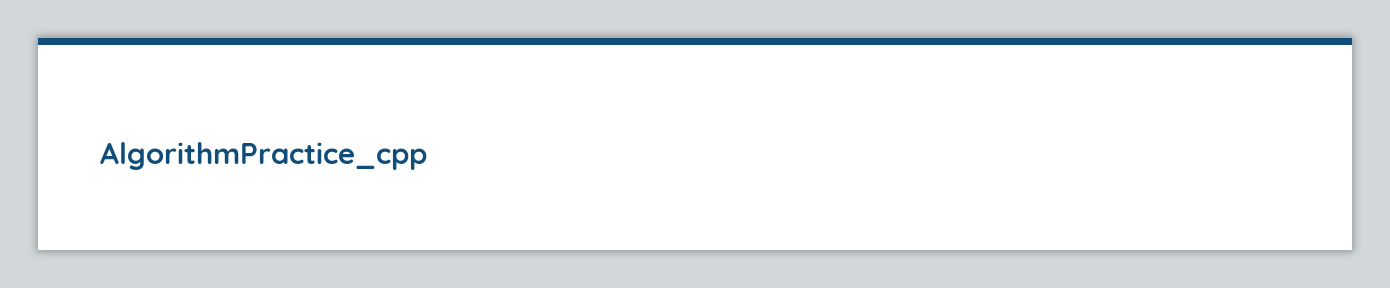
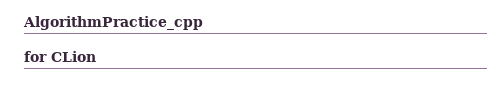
(427, 156) none -> [24,51,96,62] // for CLion

